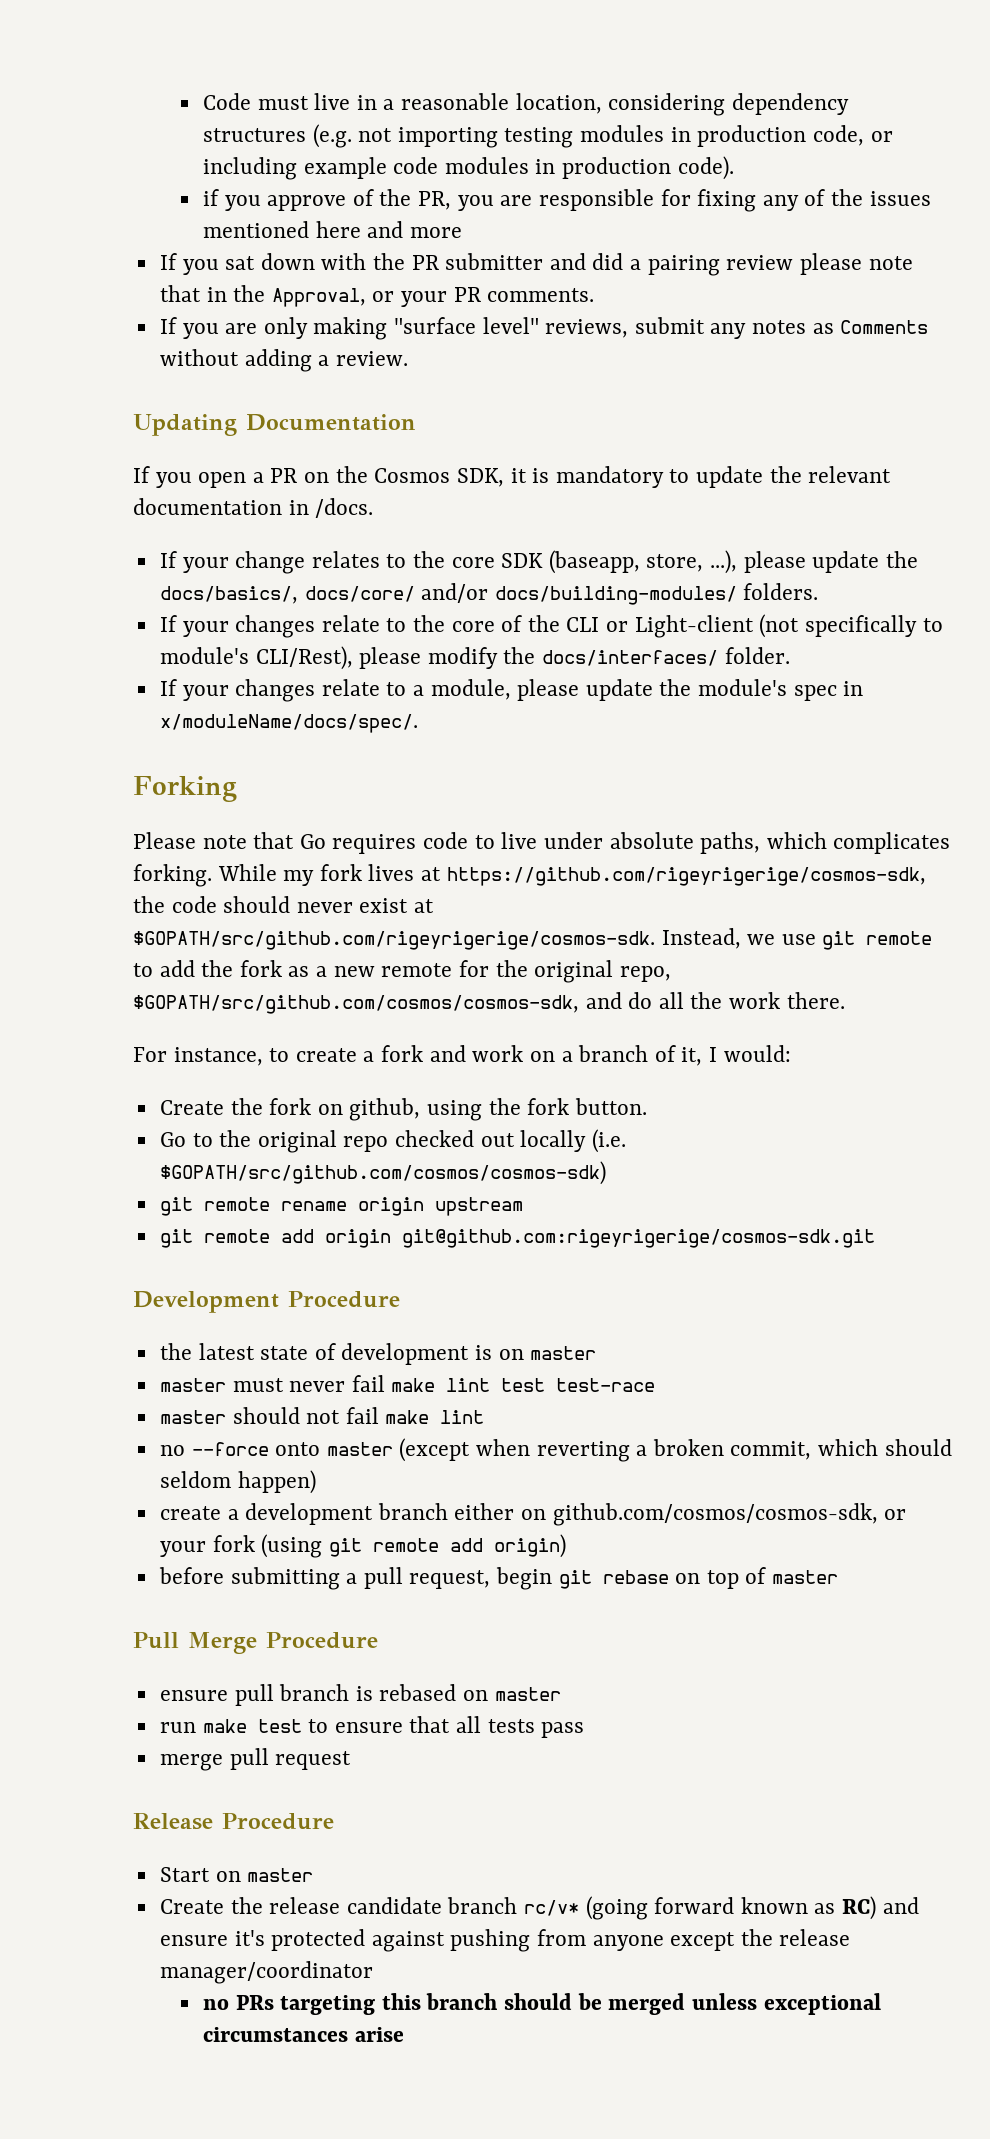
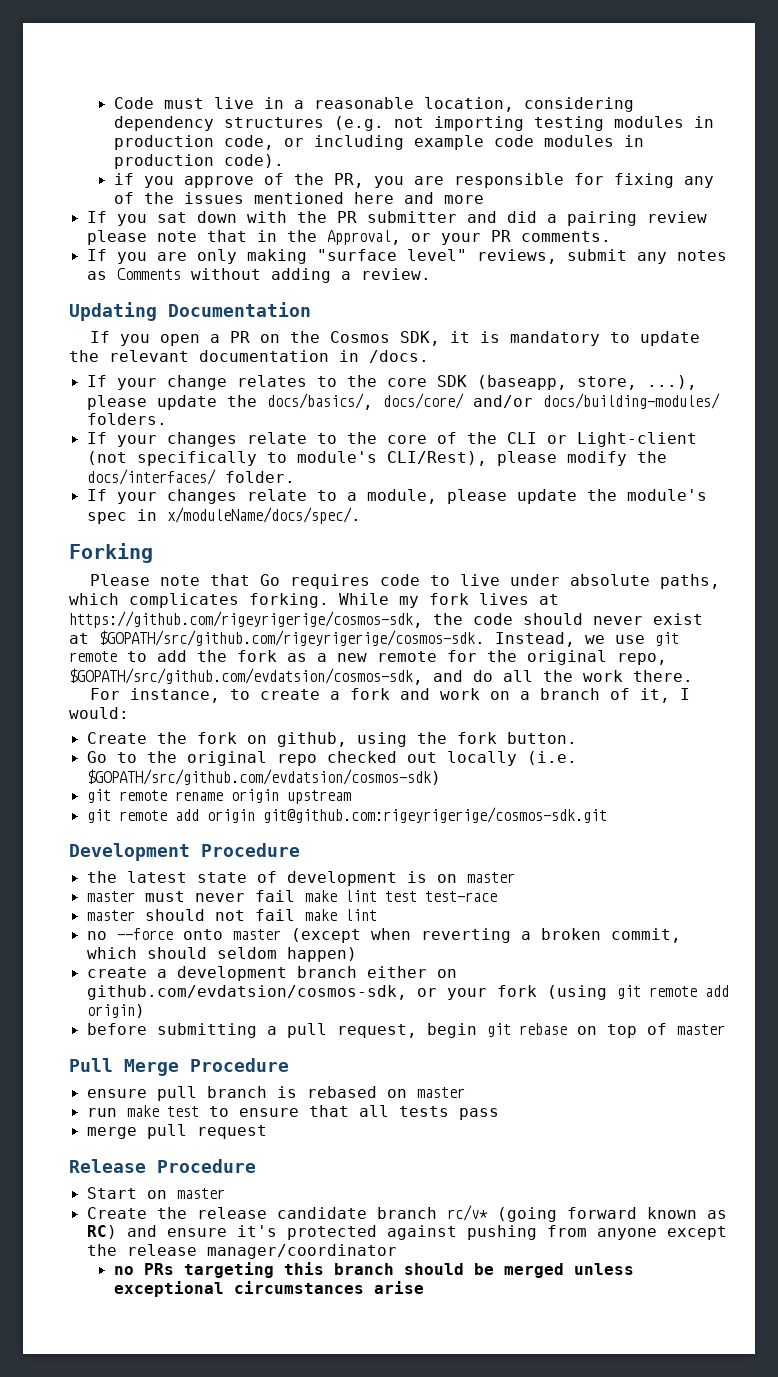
[133,995,579,1014] $GOPATH/src/github.com/cosmos/cosmos-sdk, -> [69,668,423,685] $GOPATH/src/github.com/evdatsion/cosmos-sdk,
[159,1161,606,1185] $GOPATH/src/github.com/cosmos/cosmos-sdk) -> [86,769,441,785] $GOPATH/src/github.com/evdatsion/cosmos-sdk)
[552,1503,878,1526] github.com/cosmos/cosmos-sdk, -> [86,985,407,1000] github.com/evdatsion/cosmos-sdk,

